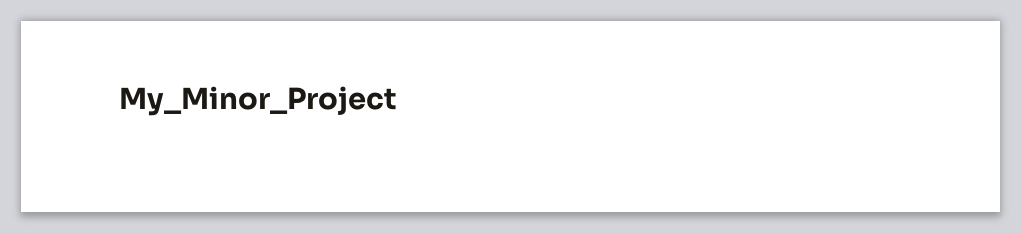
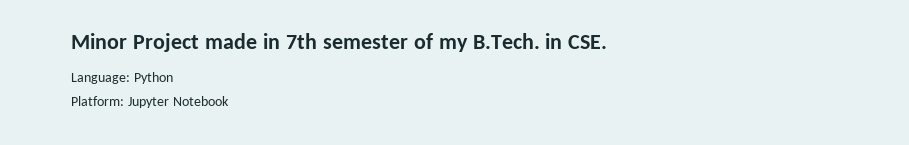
[119,86,397,116] My_Minor_Project -> [71,33,608,52] [71,72,173,84] [71,96,229,108] Minor Project made in 7th semester of my B.Tech. in CSE. // Language: Python // Platform: Jupyter Notebook

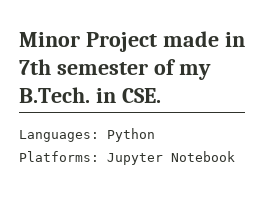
[71,73,130,84] Language: -> [19,130,99,142] Languages:
[71,96,124,106] Platform: -> [19,151,99,162] Platforms:

